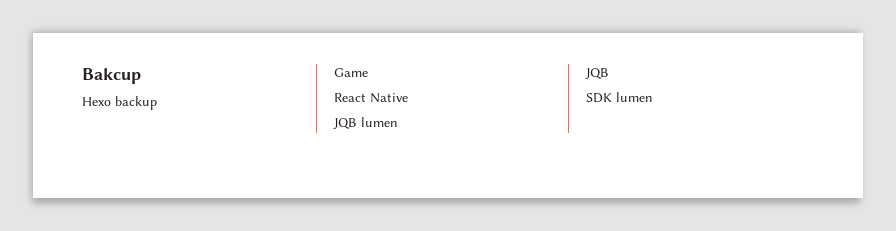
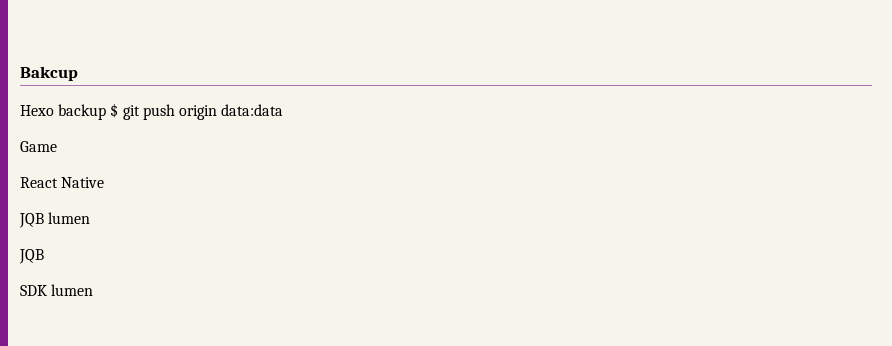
(157, 103) none -> [110,103,284,120] $ git push origin data:data

